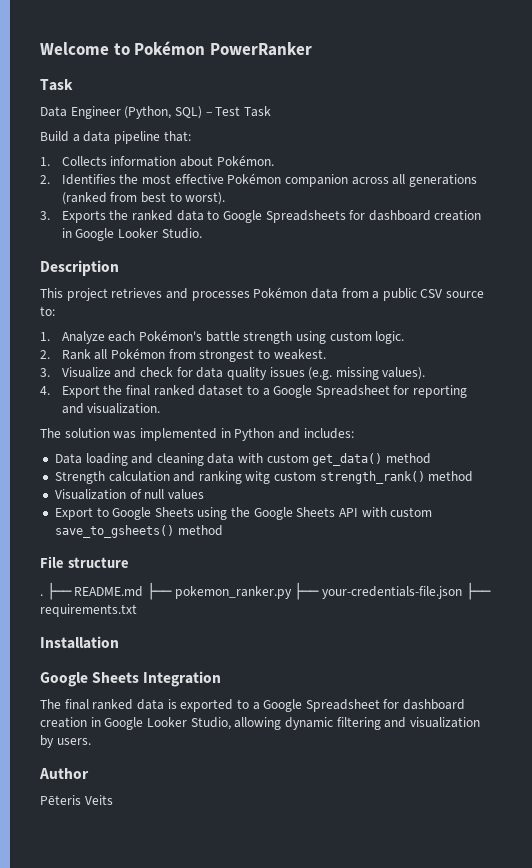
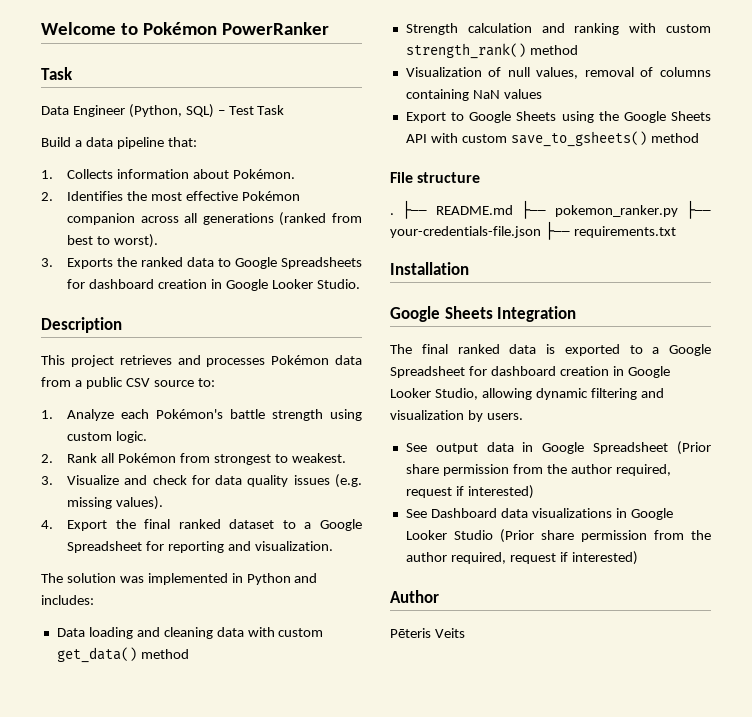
[245,471,271,484] witg -> [629,23,657,33] with
(165, 494) none -> [536,67,711,79] [405,89,500,101] values, removal of columns containing NaN
(91, 741) none -> [405,441,711,455] [405,464,671,476] [405,485,534,499] [405,508,673,520] [405,529,711,543] [405,551,638,565] // See output data in Google Spreadsheet (Prior share permission from the author required, request if interested) // See Dashboard data visualizations in Google Looker Studio (Prior share permission from the author required, request if interested)

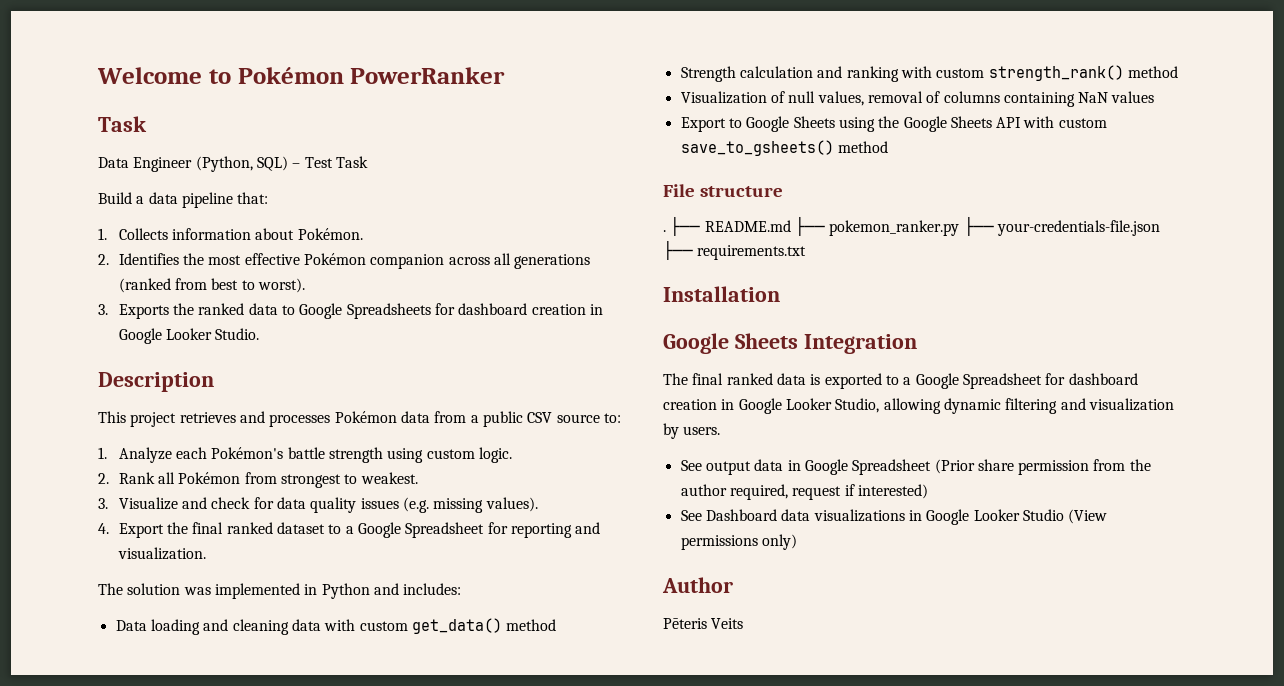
[499,529,711,543] [405,551,638,565] (Prior share permission from the author required, request if interested) -> [1068,509,1108,524] [680,534,797,550] (View permissions only)

